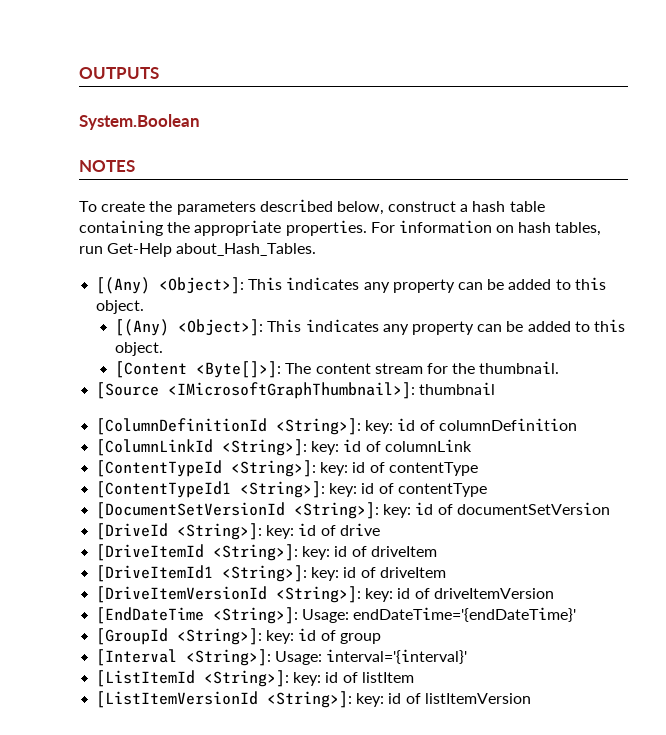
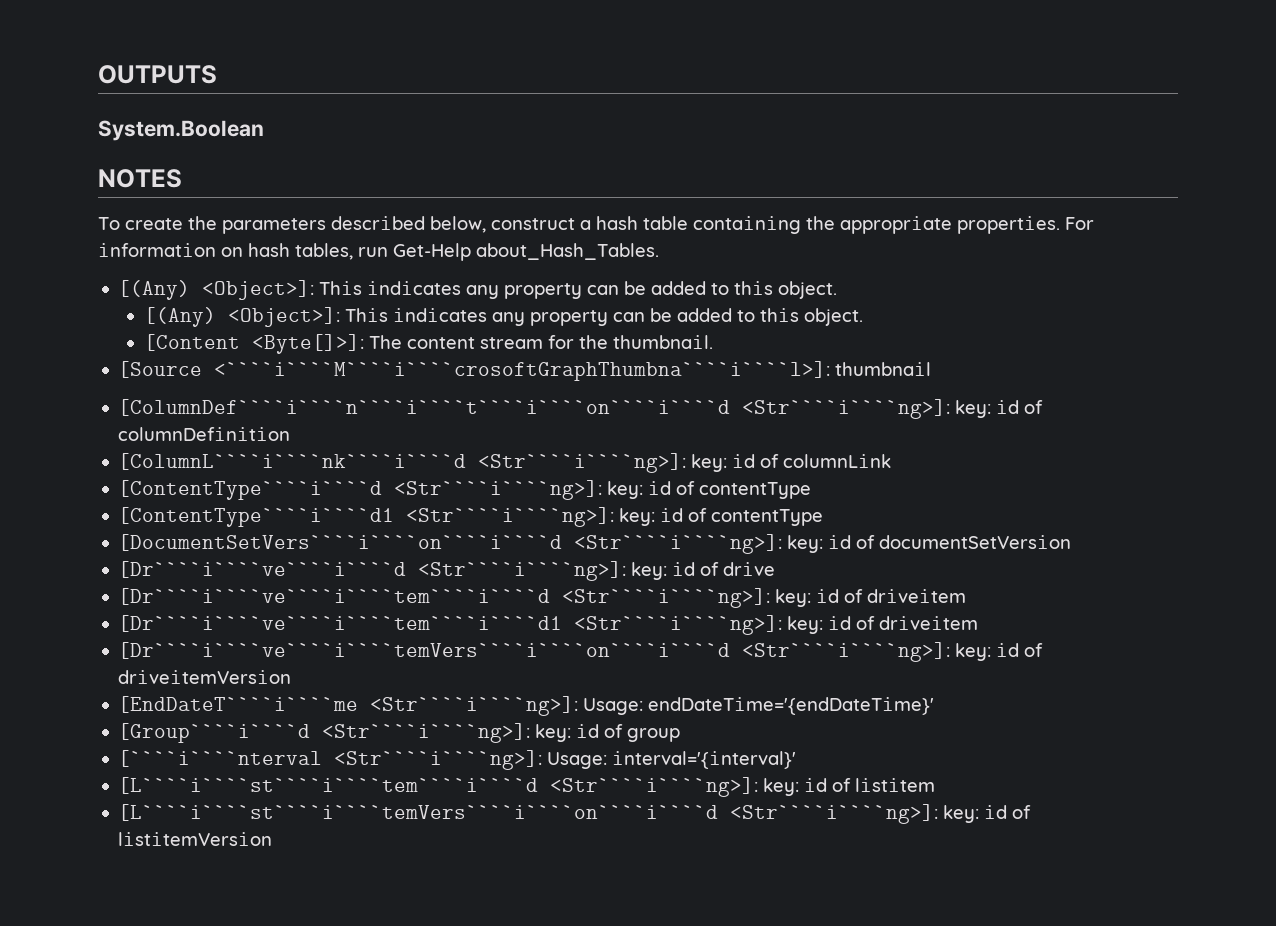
[168,382,416,399] <IMicrosoftGraphThumbnail>]: -> [214,361,831,381] <````i````M````i````crosoftGraphThumbna````i````l>]:
[96,418,362,435] [ColumnDefinitionId <String>]: -> [118,399,951,419] [ColumnDef````i````n````i````t````i````on````i````d <Str````i````ng>]:
[96,439,308,456] [ColumnLinkId <String>]: -> [118,453,687,473] [ColumnL````i````nk````i````d <Str````i````ng>]:
[96,460,478,477] [96,481,487,498] [96,502,380,519] [ContentTypeId <String>]: key: id of contentType // [ContentTypeId1 <String>]: key: id of contentType // [DocumentSetVersionId <String>]: -> [118,480,812,500] [118,507,824,527] [118,534,783,554] [ContentType````i````d <Str````i````ng>]: key: id of contentType // [ContentType````i````d1 <Str````i````ng>]: key: id of contentType // [DocumentSetVers````i````on````i````d <Str````i````ng>]:
[96,523,263,540] [DriveId <String>]: -> [118,561,627,581] [Dr````i````ve````i````d <Str````i````ng>]:
[96,544,437,561] [96,565,446,582] [96,586,554,603] [96,607,299,624] [DriveItemId <String>]: key: id of driveItem // [DriveItemId1 <String>]: key: id of driveItem // [DriveItemVersionId <String>]: key: id of driveItemVersion // [EndDateTime <String>]: -> [118,588,967,608] [118,615,979,635] [118,642,1044,662] [118,670,292,684] [118,696,579,716] [Dr````i````ve````i````tem````i````d <Str````i````ng>]: key: id of driveitem // [Dr````i````ve````i````tem````i````d1 <Str````i````ng>]: key: id of driveitem // [Dr````i````ve````i````temVers````i````on````i````d <Str````i````ng>]: key: id of driveitemVersion // [EndDateT````i````me <Str````i````ng>]:
[96,628,263,645] [GroupId <String>]: -> [118,723,531,743] [Group````i````d <Str````i````ng>]:
[96,649,272,666] [Interval <String>]: -> [118,750,543,770] [````i````nterval <Str````i````ng>]:
[96,670,414,687] [96,691,531,708] [ListItemId <String>]: key: id of listItem // [ListItemVersionId <String>]: key: id of listItemVersion -> [118,777,936,797] [118,804,1032,824] [118,832,273,846] [L````i````st````i````tem````i````d <Str````i````ng>]: key: id of listitem // [L````i````st````i````temVers````i````on````i````d <Str````i````ng>]: key: id of listitemVersion

